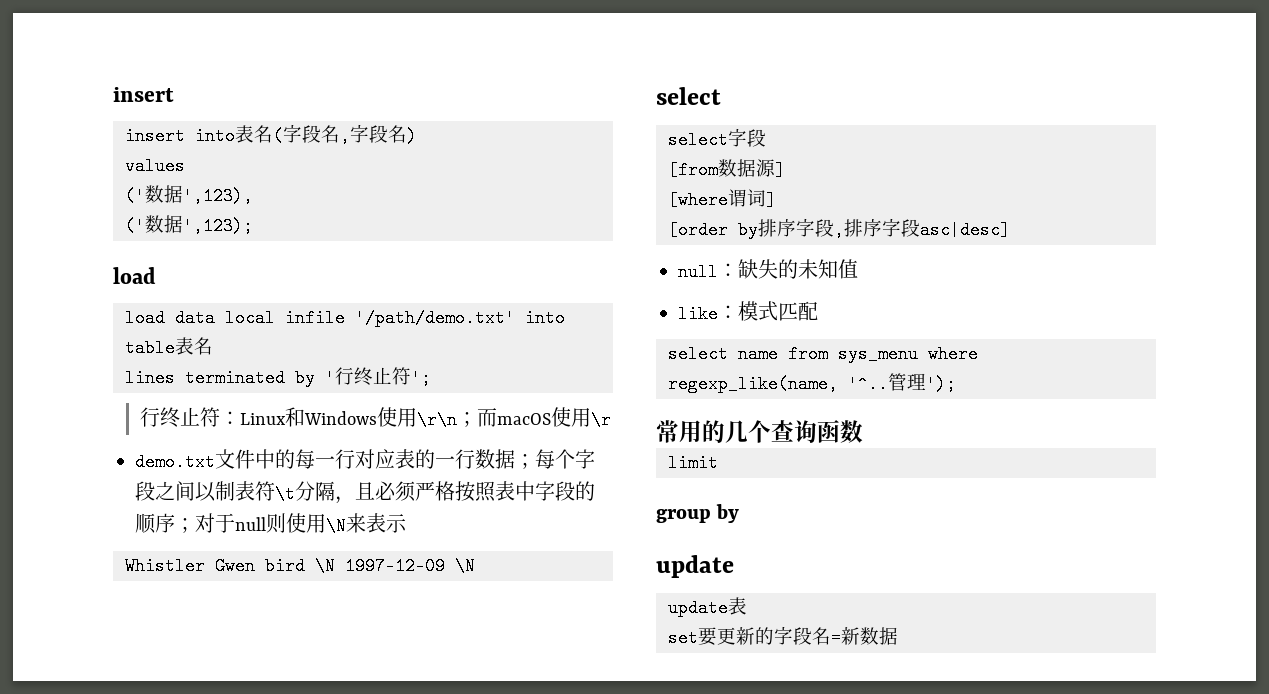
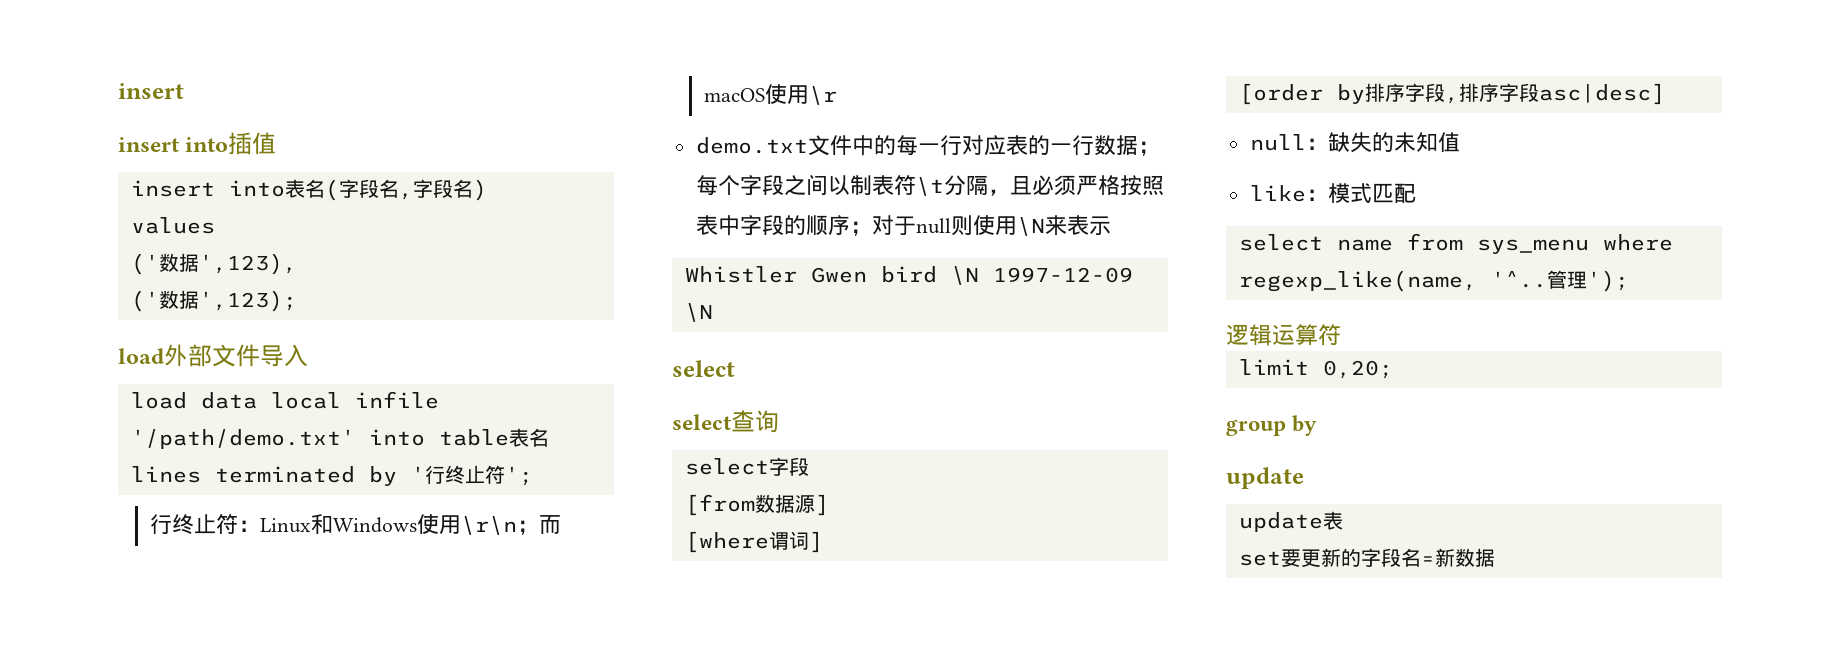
[113,87,174,102] insert -> [118,83,184,99] [118,132,277,155] insert // insert into插值
(156, 275) none -> [164,344,308,367] 外部文件导入
(721, 96) none -> [672,410,779,433] // select查询
[656,420,863,443] 常用的几个查询函数 -> [1226,324,1341,346] 逻辑运算符
(718, 463) none -> [1322,360,1393,379] 0,20;

